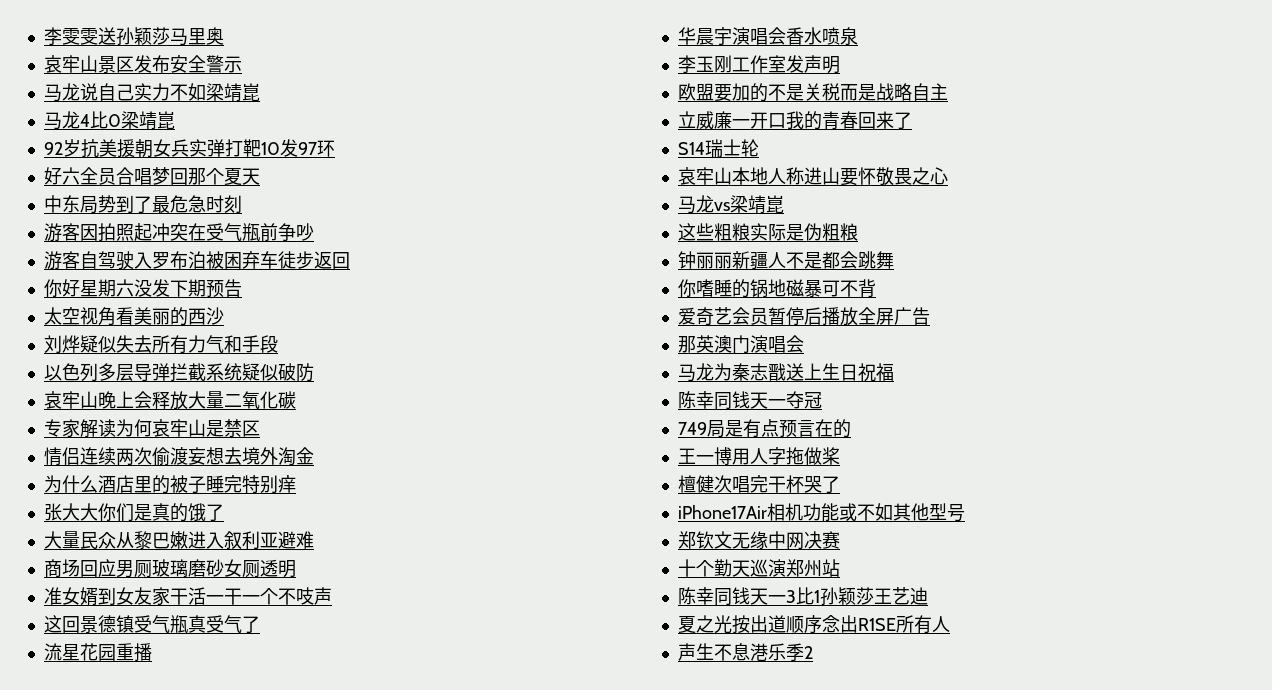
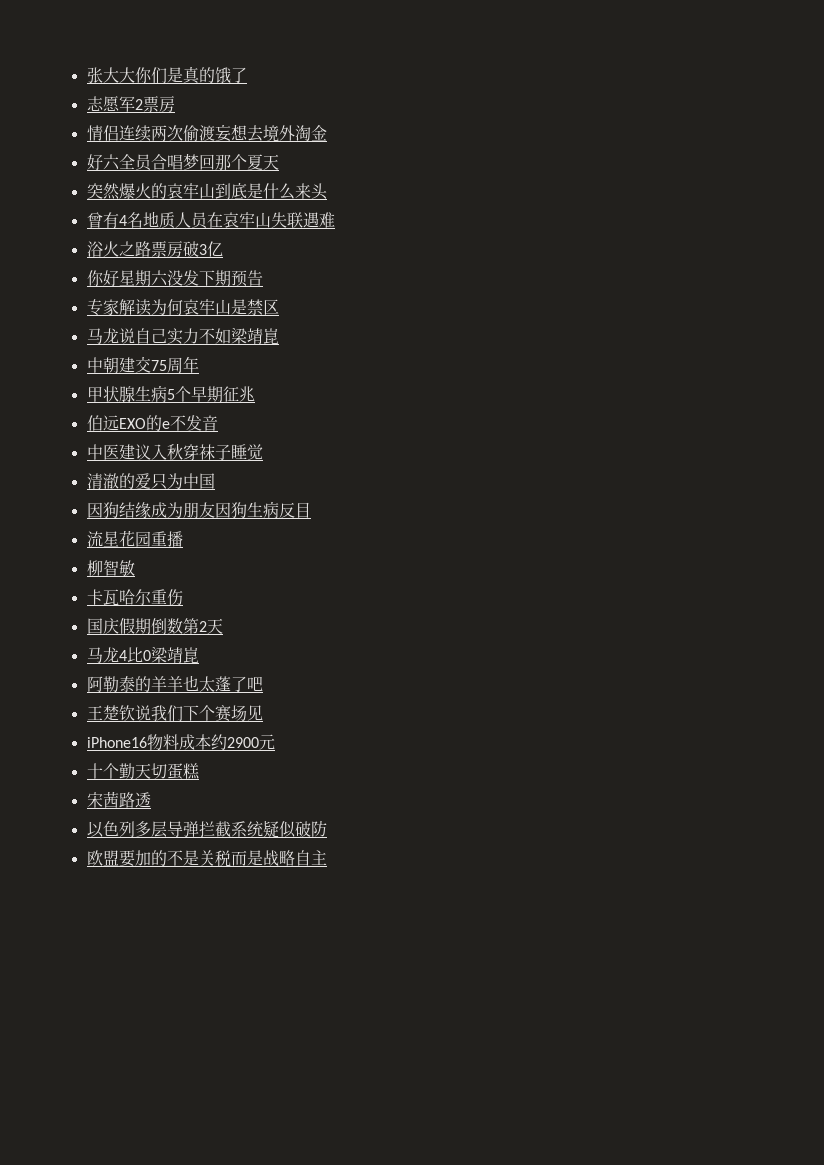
[43,27,224,46] [43,55,242,73] 李雯雯送孙颖莎马里奥 // 哀牢山景区发布安全警示 -> [86,66,247,84] [86,96,175,113] [86,124,327,142] [86,153,279,171] [86,182,328,200] [86,211,335,229] [86,241,223,258] [86,270,263,287] [86,299,279,316] 张大大你们是真的饿了 // 志愿军2票房 // 情侣连续两次偷渡妄想去境外淘金 // 好六全员合唱梦回那个夏天 // 突然爆火的哀牢山到底是什么来头 // 曾有4名地质人员在哀牢山失联遇难 // 浴火之路票房破3亿 // 你好星期六没发下期预告 // 专家解读为何哀牢山是禁区
(260, 92) none -> [86,356,199,374] [86,385,255,403] [86,415,218,431] [86,443,263,460] [86,473,215,490] [86,501,311,519] [86,530,183,547] [86,560,135,576] [86,589,183,606] [86,618,223,635] // 中朝建交75周年 // 甲状腺生病5个早期征兆 // 伯远EXO的e不发音 // 中医建议入秋穿袜子睡觉 // 清澈的爱只为中国 // 因狗结缘成为朋友因狗生病反目 // 流星花园重播 // 柳智敏 // 卡瓦哈尔重伤 // 国庆假期倒数第2天
[43,139,335,158] [43,167,260,185] [43,195,242,214] [43,223,314,242] [43,251,350,270] [43,279,242,298] [43,307,224,326] [43,335,278,354] 92岁抗美援朝女兵实弹打靶10发97环 // 好六全员合唱梦回那个夏天 // 中东局势到了最危急时刻 // 游客因拍照起冲突在受气瓶前争吵 // 游客自驾驶入罗布泊被困弃车徒步返回 // 你好星期六没发下期预告 // 太空视角看美丽的西沙 // 刘烨疑似失去所有力气和手段 -> [86,675,263,693] [86,705,263,722] [86,734,275,751] [86,763,200,780] [86,791,151,808] 阿勒泰的羊羊也太蓬了吧 // 王楚钦说我们下个赛场见 // iPhone16物料成本约2900元 // 十个勤天切蛋糕 // 宋茜路透
[43,391,296,410] [43,419,260,438] [43,447,314,466] [43,475,296,494] [43,503,224,522] [43,531,314,550] [43,559,296,578] [43,587,332,606] [43,615,260,633] [43,643,152,662] [677,27,858,45] [677,55,840,74] // 哀牢山晚上会释放大量二氧化碳 // 专家解读为何哀牢山是禁区 // 情侣连续两次偷渡妄想去境外淘金 // 为什么酒店里的被子睡完特别痒 // 张大大你们是真的饿了 // 大量民众从黎巴嫩进入叙利亚避难 // 商场回应男厕玻璃磨砂女厕透明 // 准女婿到女友家干活一干一个不吱声 // 这回景德镇受气瓶真受气了 // 流星花园重播 // 华晨宇演唱会香水喷泉 // 李玉刚工作室发声明 -> (327, 828) none
[677,111,912,130] [677,139,759,157] [677,167,948,186] [677,195,784,214] [677,223,858,241] [677,251,894,270] [677,279,876,298] [677,307,930,326] [677,335,804,353] [677,363,894,382] [677,391,822,410] [677,419,851,438] [677,447,840,465] [677,475,840,493] [677,503,965,522] [677,531,840,550] [677,559,840,577] [677,587,928,606] [677,615,950,634] [677,643,813,661] // 立威廉一开口我的青春回来了 // S14瑞士轮 // 哀牢山本地人称进山要怀敬畏之心 // 马龙vs梁靖崑 // 这些粗粮实际是伪粗粮 // 钟丽丽新疆人不是都会跳舞 // 你嗜睡的锅地磁暴可不背 // 爱奇艺会员暂停后播放全屏广告 // 那英澳门演唱会 // 马龙为秦志戬送上生日祝福 // 陈幸同钱天一夺冠 // 749局是有点预言在的 // 王一博用人字拖做桨 // 檀健次唱完干杯哭了 // iPhone17Air相机功能或不如其他型号 // 郑钦文无缘中网决赛 // 十个勤天巡演郑州站 // 陈幸同钱天一3比1孙颖莎王艺迪 // 夏之光按出道顺序念出R1SE所有人 // 声生不息港乐季2 -> (327, 857) none

